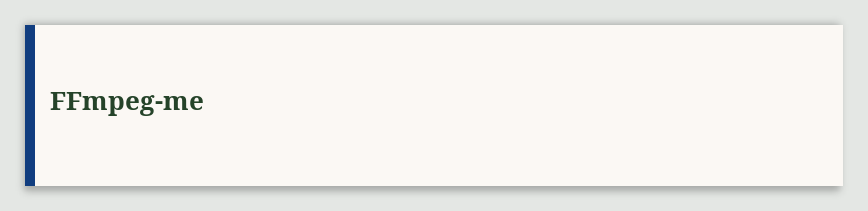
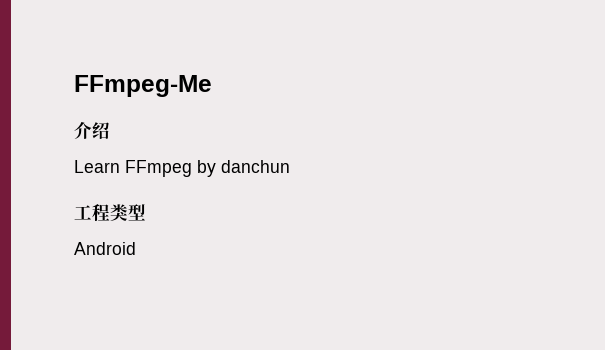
[50,92,204,116] FFmpeg-me -> [74,75,212,97] [74,122,110,139] [74,160,290,177] [74,204,146,222] [74,242,136,255] FFmpeg-Me // 介绍 // Learn FFmpeg by danchun // 工程类型 // Android

